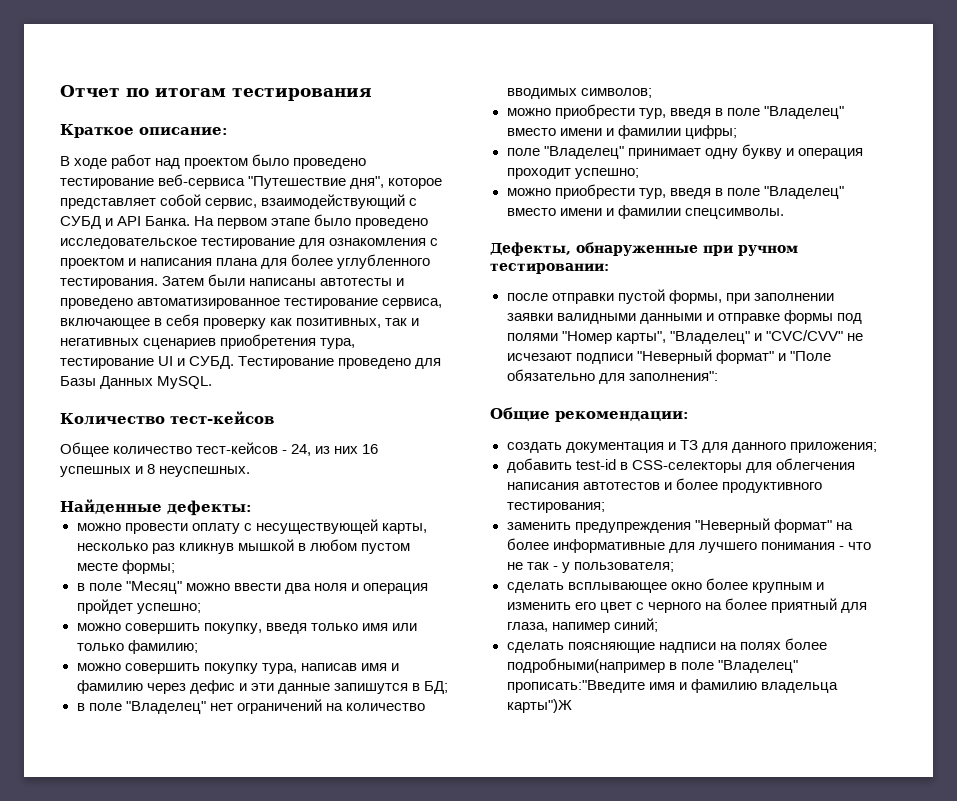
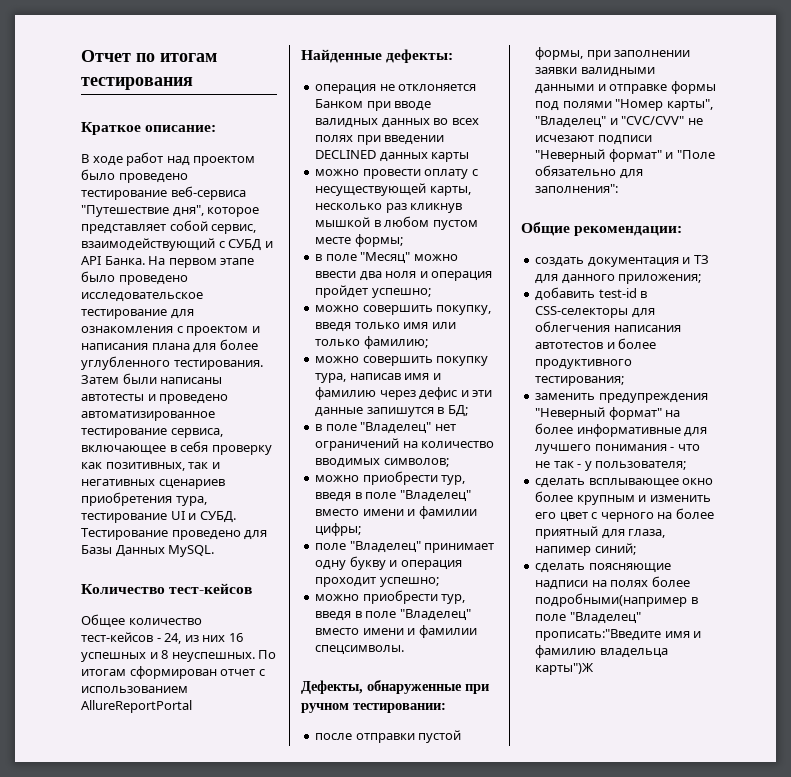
[60,499,252,516] // Найденные дефекты: -> [258,650,277,659] [81,666,265,679] [81,686,188,693] [81,700,192,713] [301,49,454,63] [315,84,477,94] [315,99,432,111] [315,118,479,128] [315,135,445,145] [315,150,470,162] По итогам сформирован отчет с использованием AllureReportPortal // Найденные дефекты: // операция не отклоняется Банком при вводе валидных данных во всех полях при введении DECLINED данных карты

